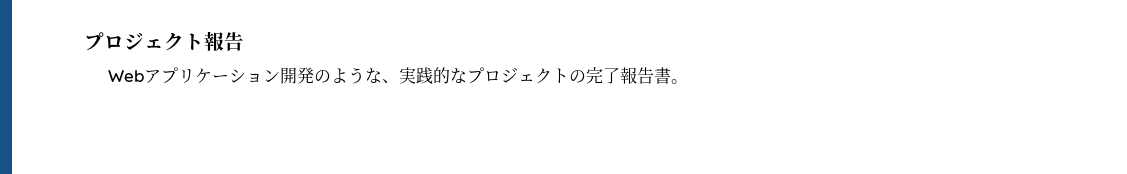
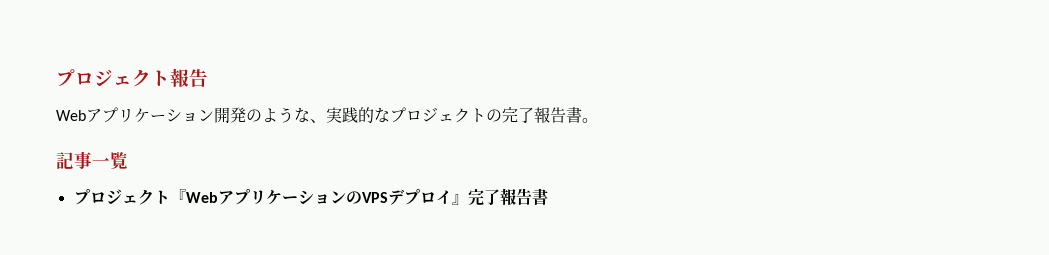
(688, 81) none -> [56,151,128,169] [73,188,548,206] // 記事一覧 // プロジェクト『WebアプリケーションのVPSデプロイ』完了報告書

